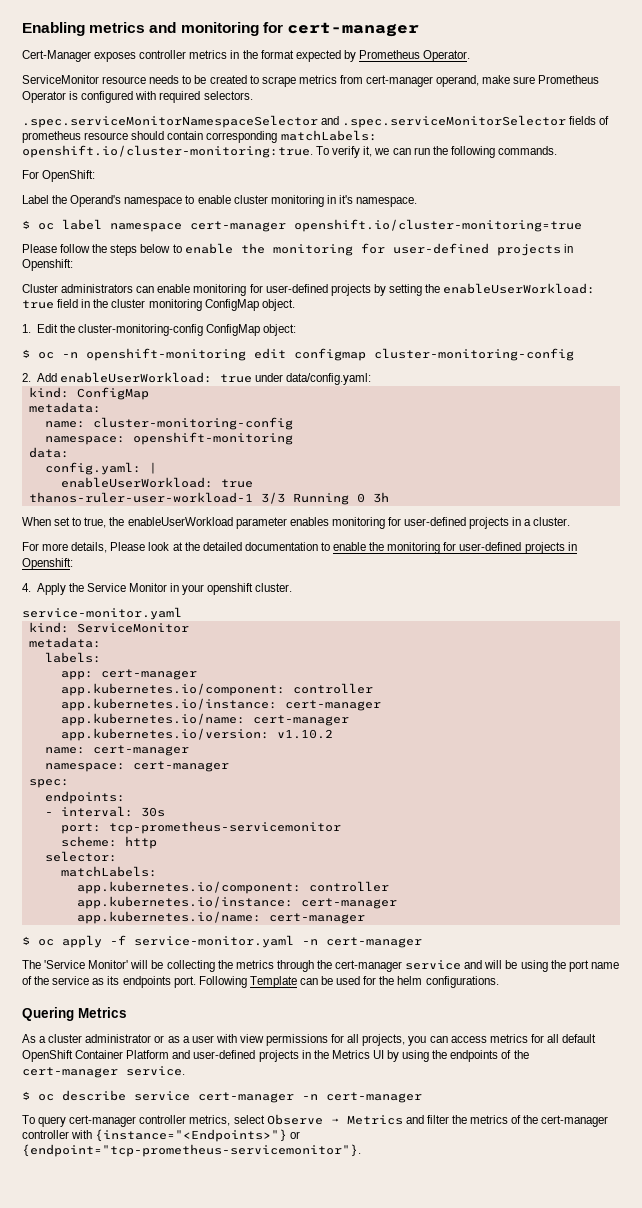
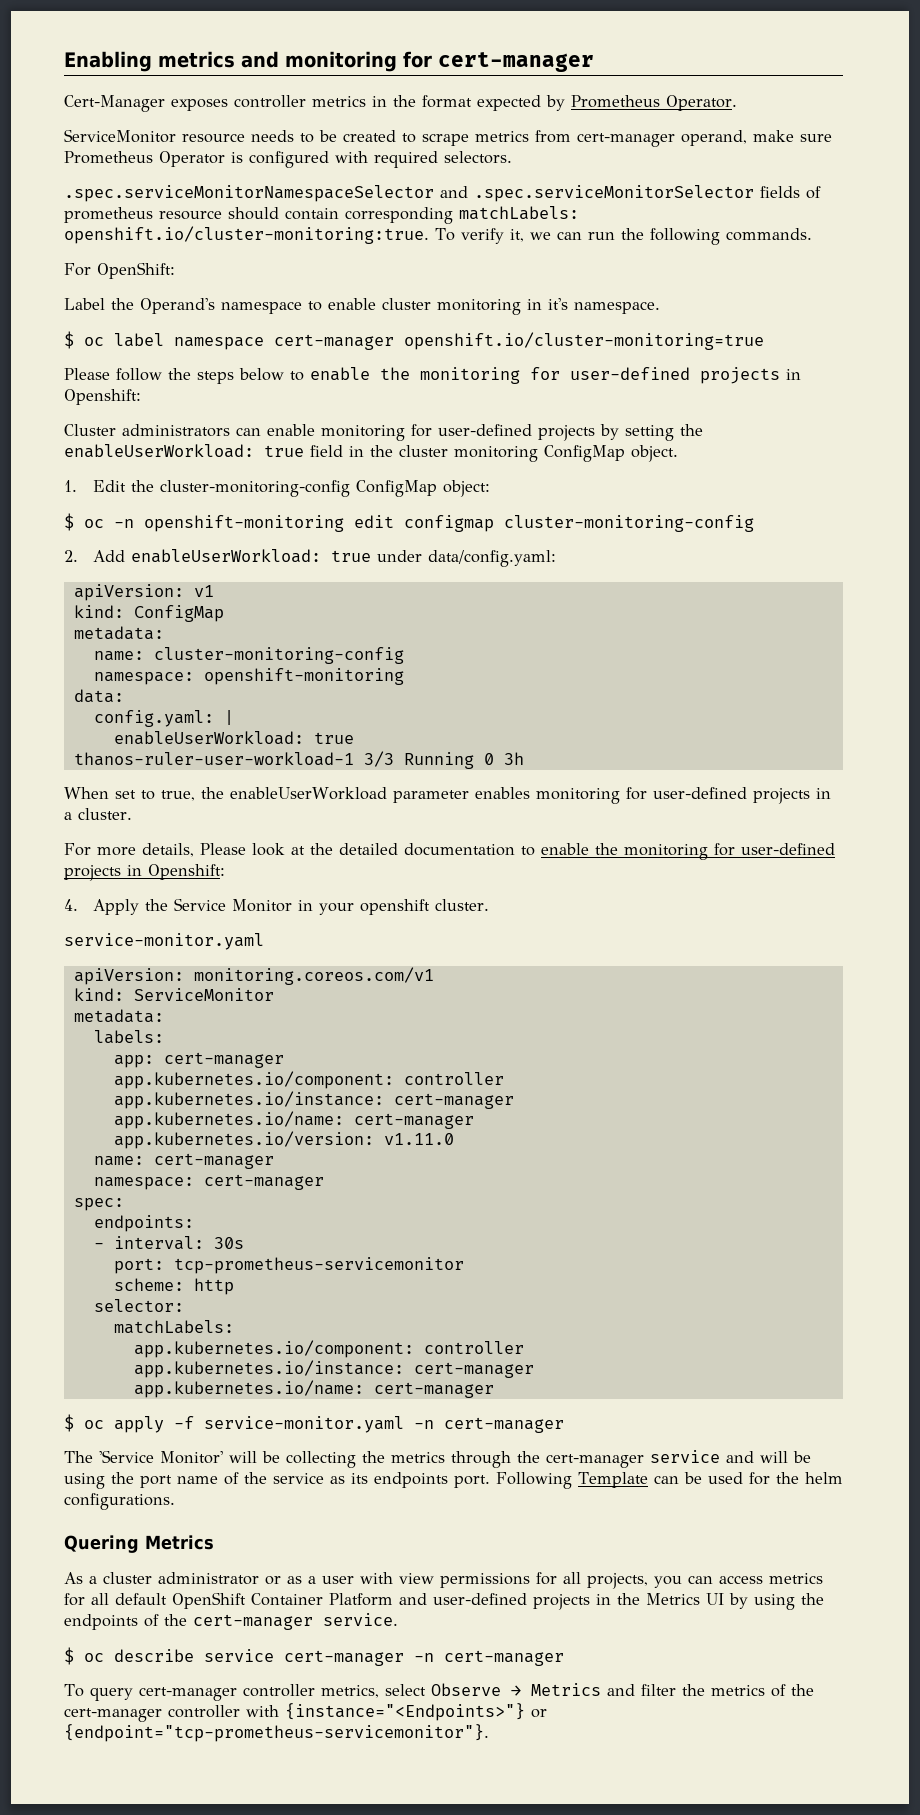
(372, 379) none -> [73,584,214,601] // apiVersion: v1
(182, 613) none -> [73,967,434,985] // apiVersion: monitoring.coreos.com/v1
[276,729,333,739] v1.10.2 -> [383,1133,454,1145] v1.11.0

